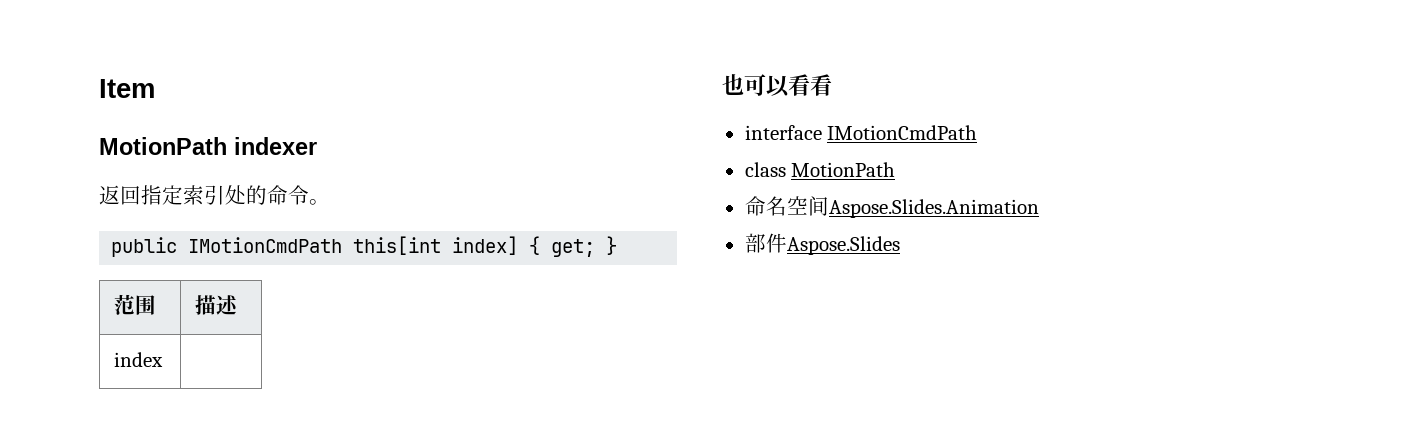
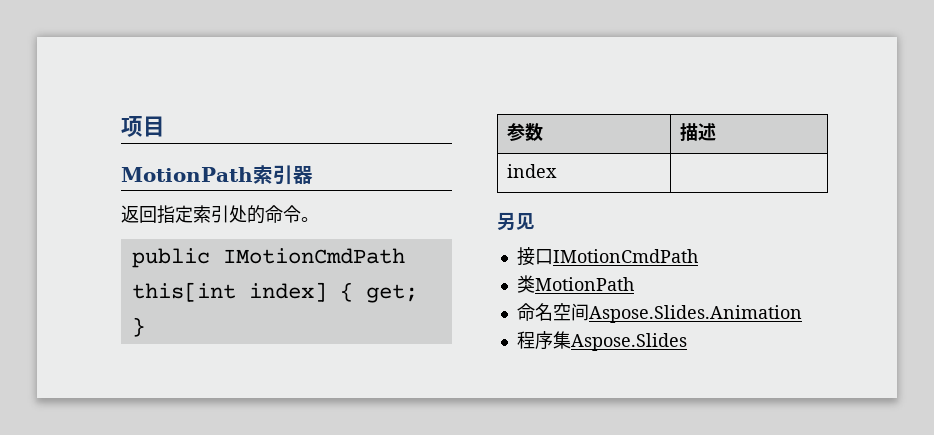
[99,79,155,98] [99,137,317,155] Item // MotionPath indexer -> [121,116,165,137] [121,165,313,185] 项目 // MotionPath索引器
[114,294,157,315] 范围 -> [507,123,544,141] 参数
[722,74,832,97] [744,125,822,140] 也可以看看 // interface -> [497,212,535,231] [516,247,553,266] 另见 // 接口
[744,162,786,177] class -> [516,275,535,293] 类
[744,233,787,253] 部件 -> [516,331,571,350] 程序集

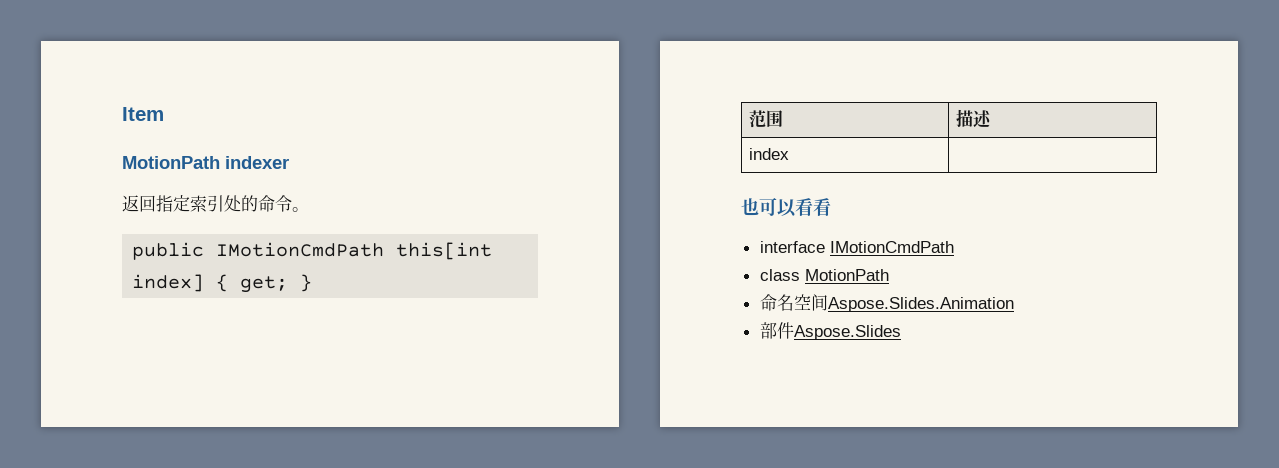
[121,116,165,137] [121,165,313,185] 项目 // MotionPath索引器 -> [122,107,164,121] [122,156,289,169] Item // MotionPath indexer
[507,123,544,141] 参数 -> [749,110,784,128] 范围
[497,212,535,231] [516,247,553,266] 另见 // 接口 -> [741,197,831,217] [759,241,825,253] 也可以看看 // interface
[516,275,535,293] 类 -> [759,269,800,281] class
[516,331,571,350] 程序集 -> [759,322,794,339] 部件

